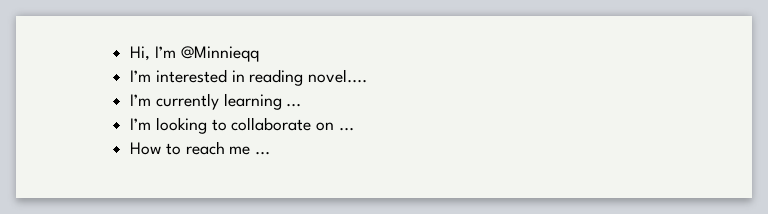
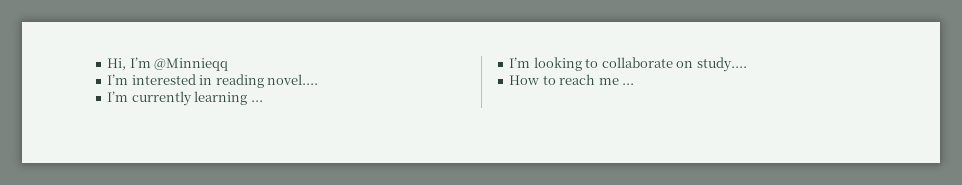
[338,127,354,131] ... -> [696,57,747,72] study....

